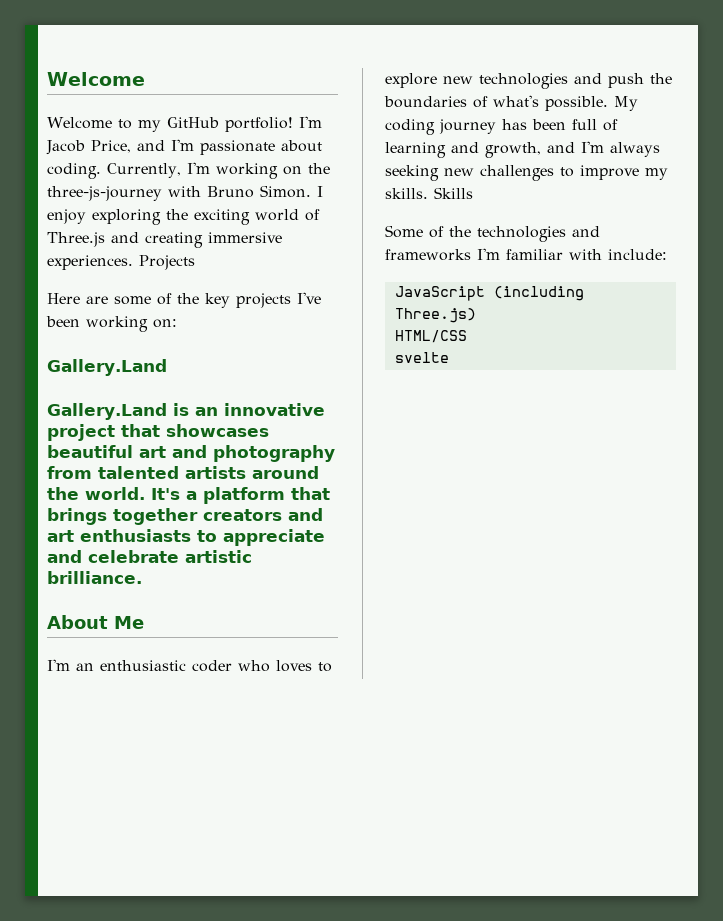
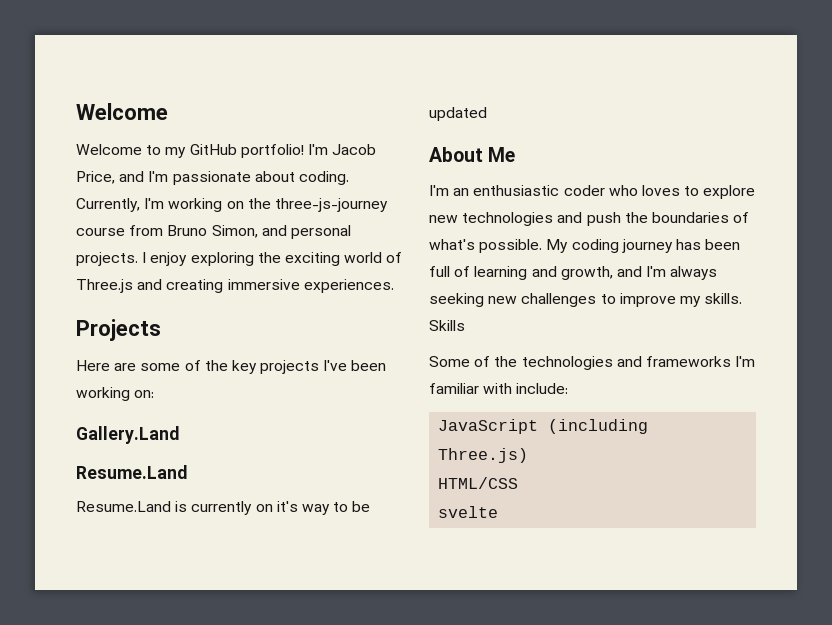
[168,185,311,198] with Bruno Simon. -> [76,225,351,239] [76,252,138,266] course from Bruno Simon, and personal projects.
(133, 262) none -> (394, 286) //
[47,403,325,420] [47,424,269,441] [47,445,335,462] [47,466,319,479] [47,487,330,504] [47,508,323,525] [47,529,325,546] [47,550,252,563] [47,571,142,584] Gallery.Land is an innovative project that showcases beautiful art and photography from talented artists around the world. It's a platform that brings together creators and art enthusiasts to appreciate and celebrate artistic brilliance. -> [76,465,187,479] [76,501,371,515] [429,107,487,121] Resume.Land // Resume.Land is currently on it's way to be updated

